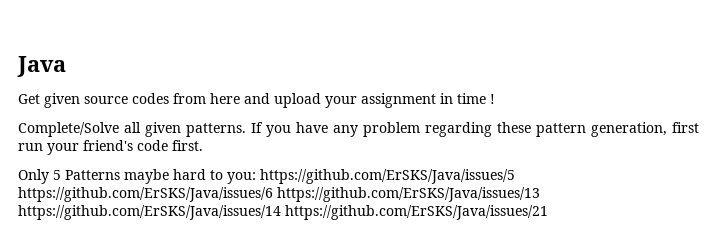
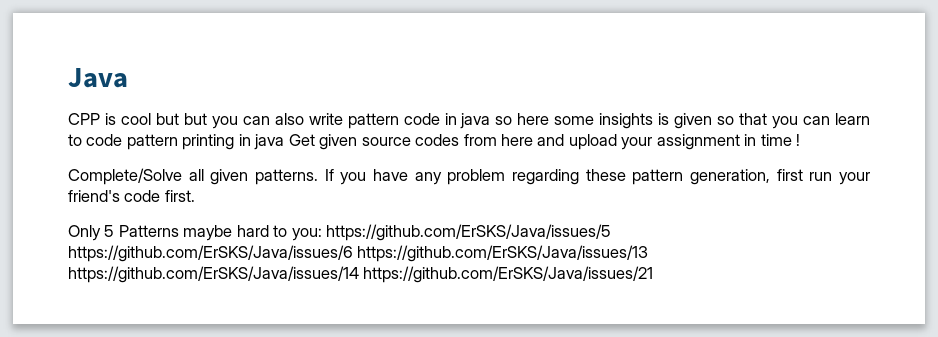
(66, 66) none -> [68,113,871,129] [68,134,285,150] CPP is cool but but you can also write pattern code in java so here some insights is given so that you can learn to code pattern printing in java

